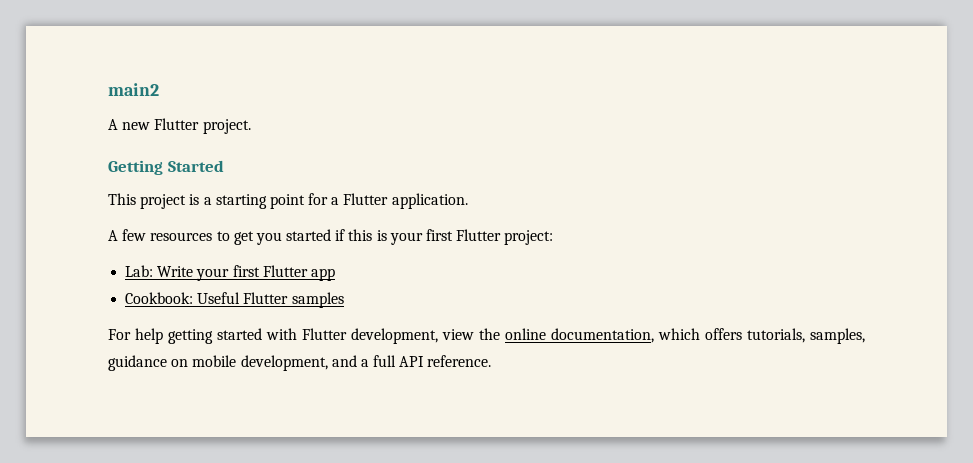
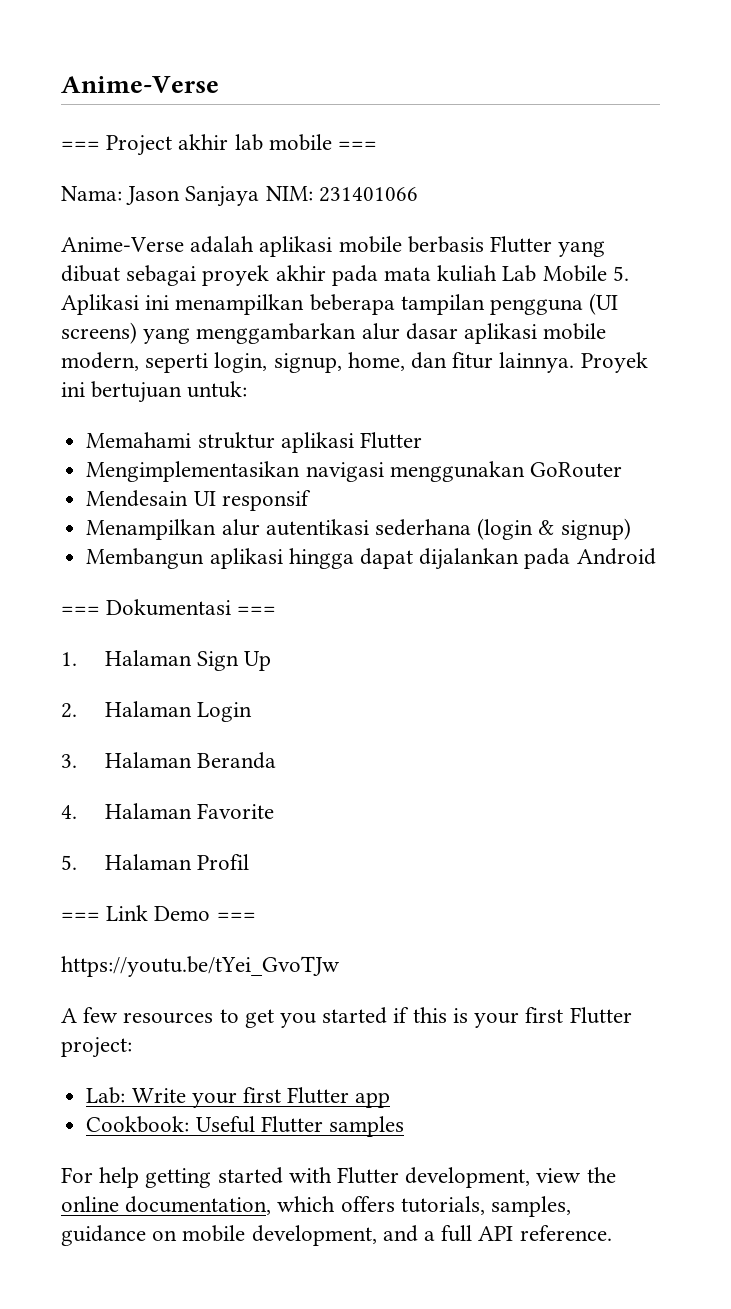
[108,83,159,96] [108,118,251,134] [108,160,224,175] [108,193,468,209] main2 // A new Flutter project. // Getting Started // This project is a starting point for a Flutter application. -> [61,76,219,93] [61,134,378,156] [61,186,418,207] [61,236,606,257] [61,265,629,286] [61,293,619,315] [61,322,607,344] [61,352,648,373] [61,381,248,403] [86,432,422,453] [86,461,622,482] [86,490,311,511] [86,518,631,540] [86,548,656,570] [61,599,277,616] [61,650,272,671] [61,701,252,722] [61,752,276,769] [61,803,274,819] [61,854,249,870] [61,905,256,921] [61,956,340,977] Anime-Verse // === Project akhir lab mobile === // Nama: Jason Sanjaya NIM: 231401066 // Anime-Verse adalah aplikasi mobile berbasis Flutter yang dibuat sebagai proyek akhir pada mata kuliah Lab Mobile 5. Aplikasi ini menampilkan beberapa tampilan pengguna (UI screens) yang menggambarkan alur dasar aplikasi mobile modern, seperti login, signup, home, dan fitur lainnya. Proyek ini bertujuan untuk: // Memahami struktur aplikasi Flutter // Mengimplementasikan navigasi menggunakan GoRouter // Mendesain UI responsif // Menampilkan alur autentikasi sederhana (login & signup) // Membangun aplikasi hingga dapat dijalankan pada Android // === Dokumentasi === // 1. Halaman Sign Up // 2. Halaman Login // 3. Halaman Beranda // 4. Halaman Favorite // 5. Halaman Profil // === Link Demo === // https://youtu.be/tYei_GvoTJw

